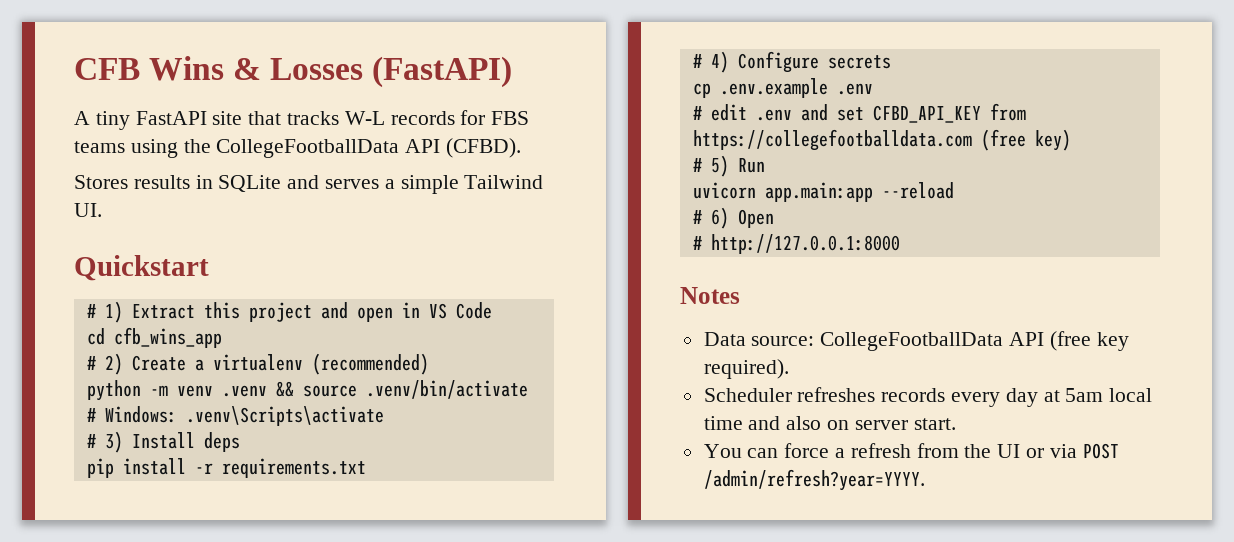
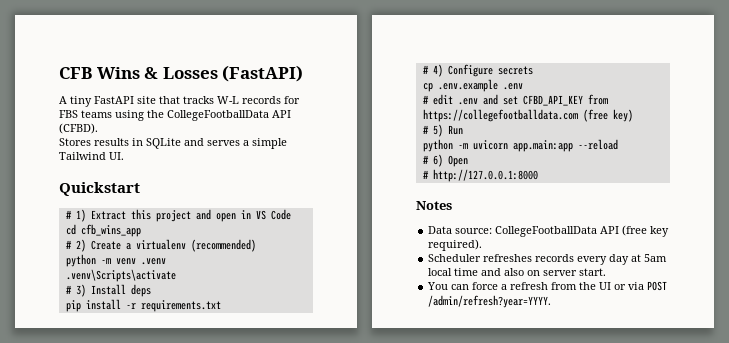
[275,380,528,399] [86,406,177,423] && source .venv/bin/activate # Windows: -> (166, 261) //
(765, 165) none -> [422,139,468,152] python -m

